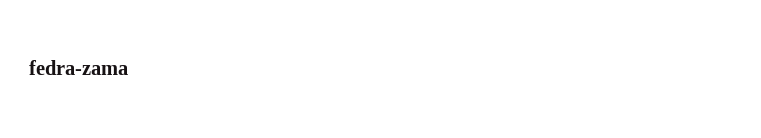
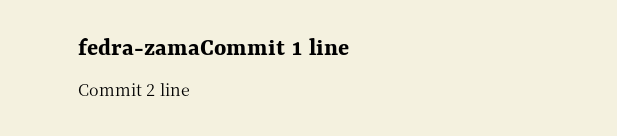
[29,60,128,75] fedra-zama -> [78,38,350,55] [78,83,190,96] fedra-zamaCommit 1 line // Commit 2 line

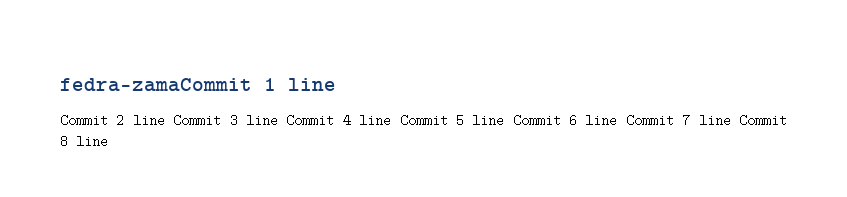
(190, 89) none -> [173,114,788,127] [60,135,108,148] Commit 3 line Commit 4 line Commit 5 line Commit 6 line Commit 7 line Commit 8 line

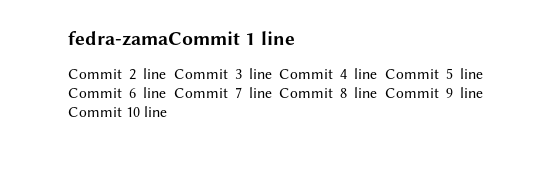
(108, 141) none -> [384,87,484,98] [68,106,168,117] Commit 9 line Commit 10 line

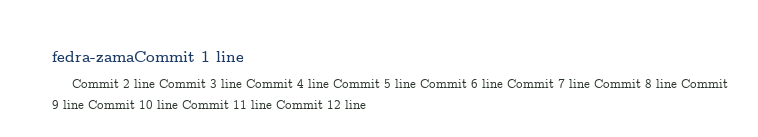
(168, 111) none -> [182,100,366,109] Commit 11 line Commit 12 line

